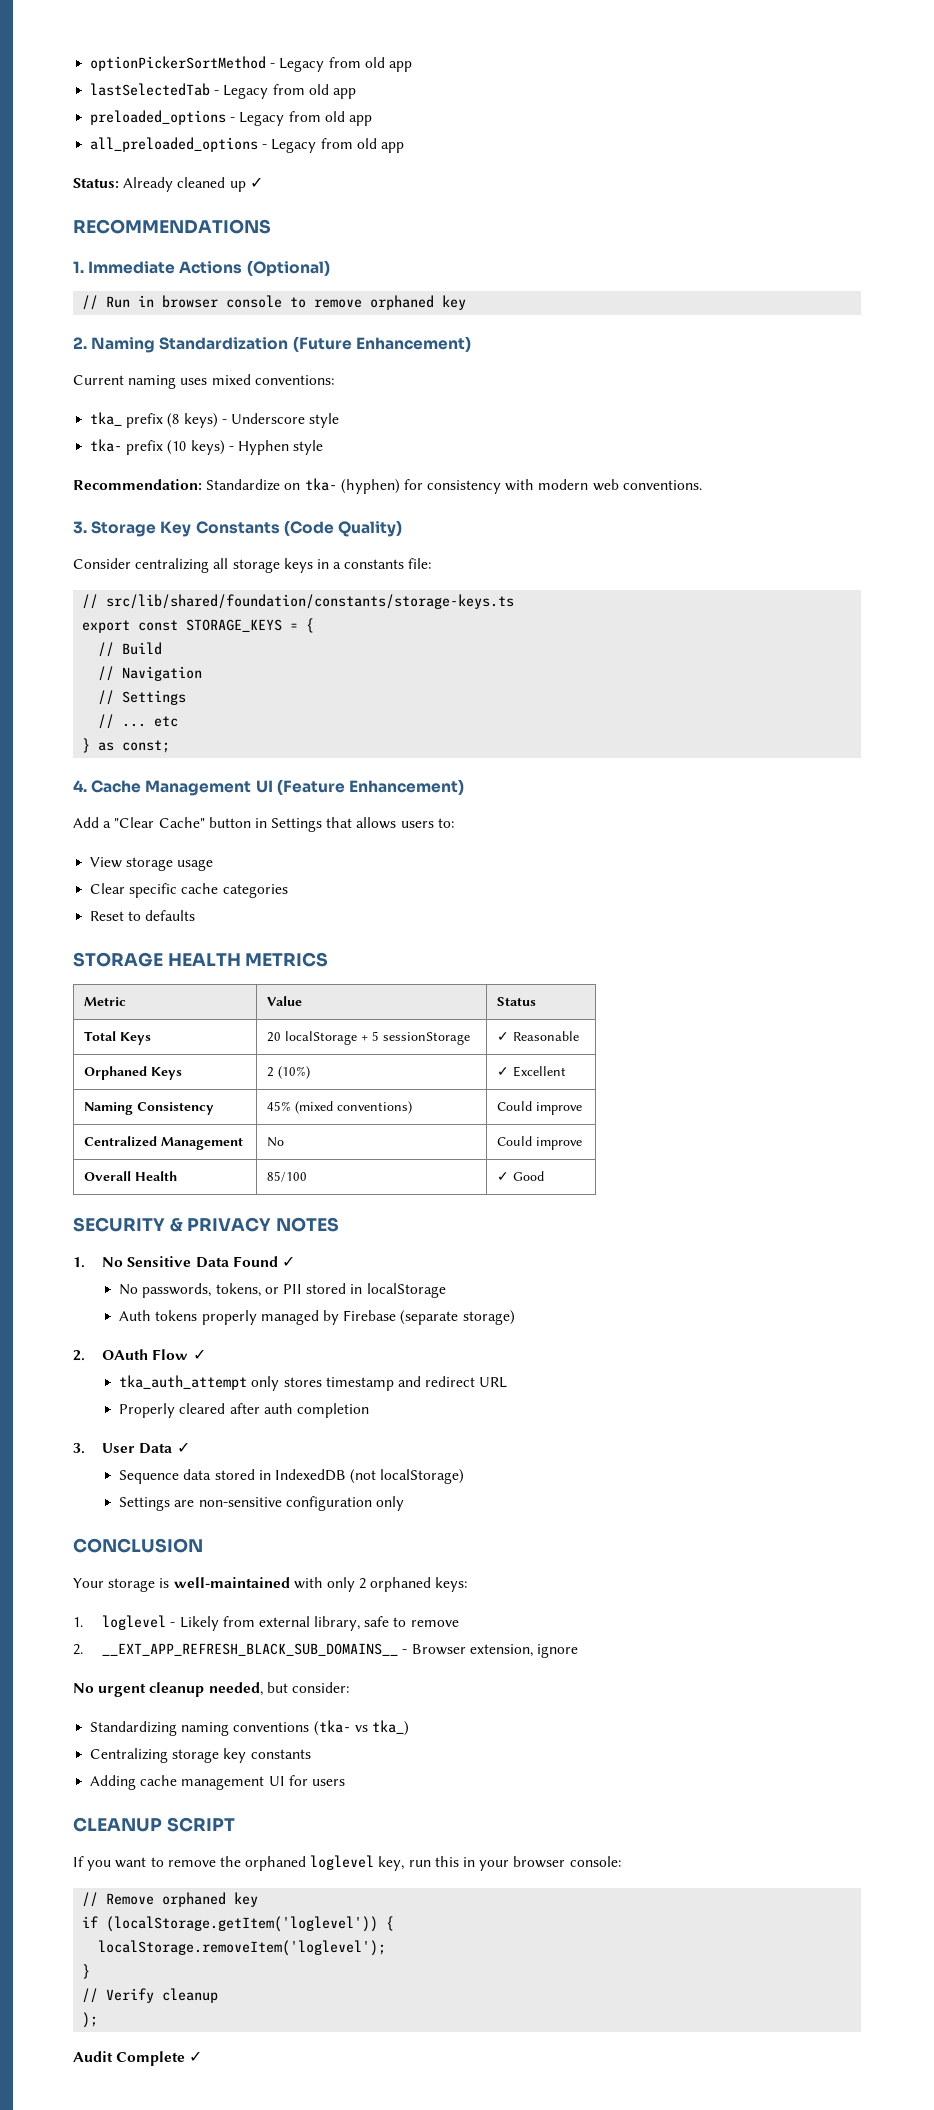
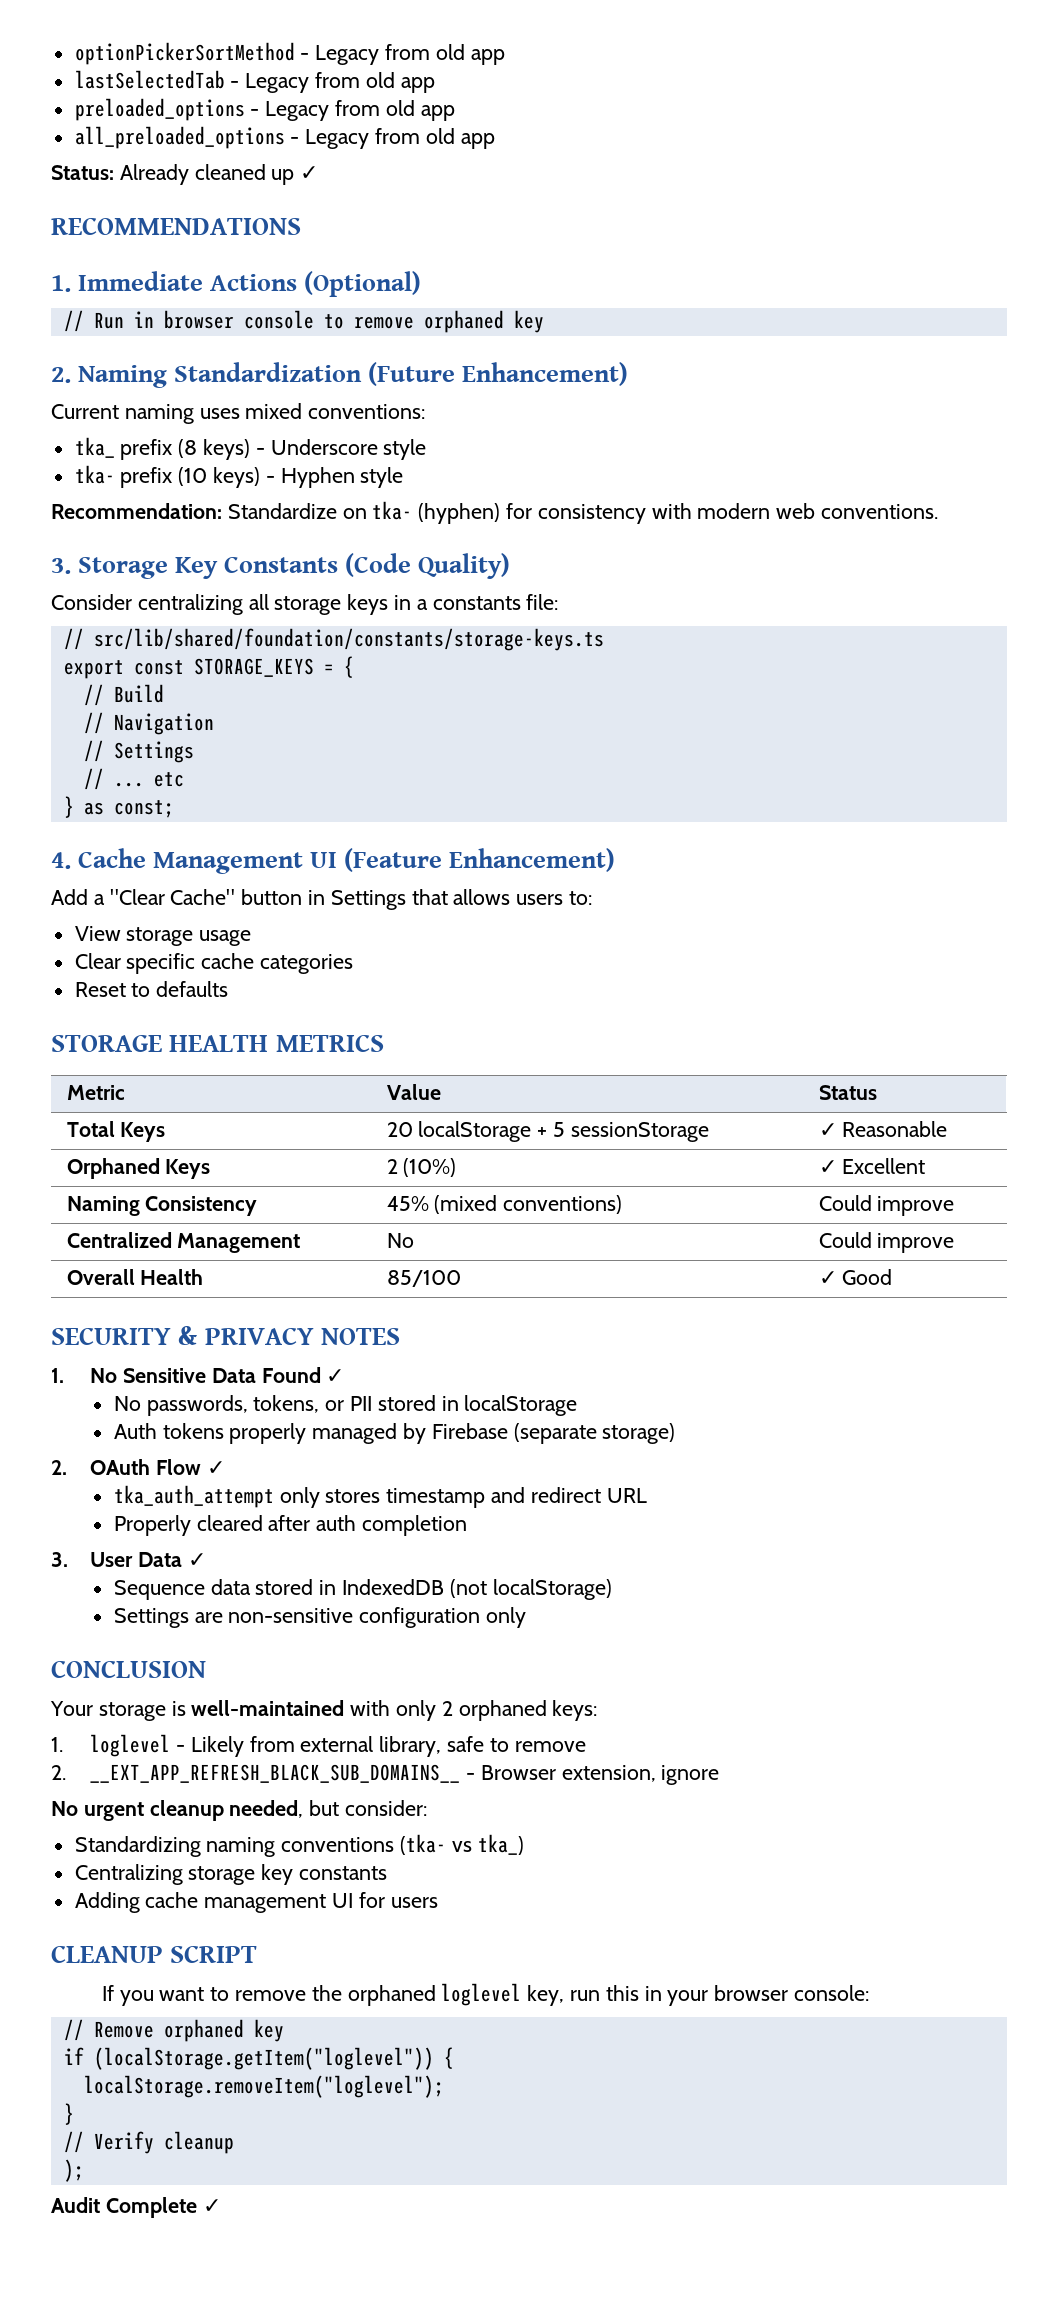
[106,1916,395,1932] [98,1940,387,1956] (localStorage.getItem('loglevel')) { // localStorage.removeItem('loglevel'); -> [93,2047,454,2070] [83,2075,444,2098] (localStorage.getItem("loglevel")) { // localStorage.removeItem("loglevel");

